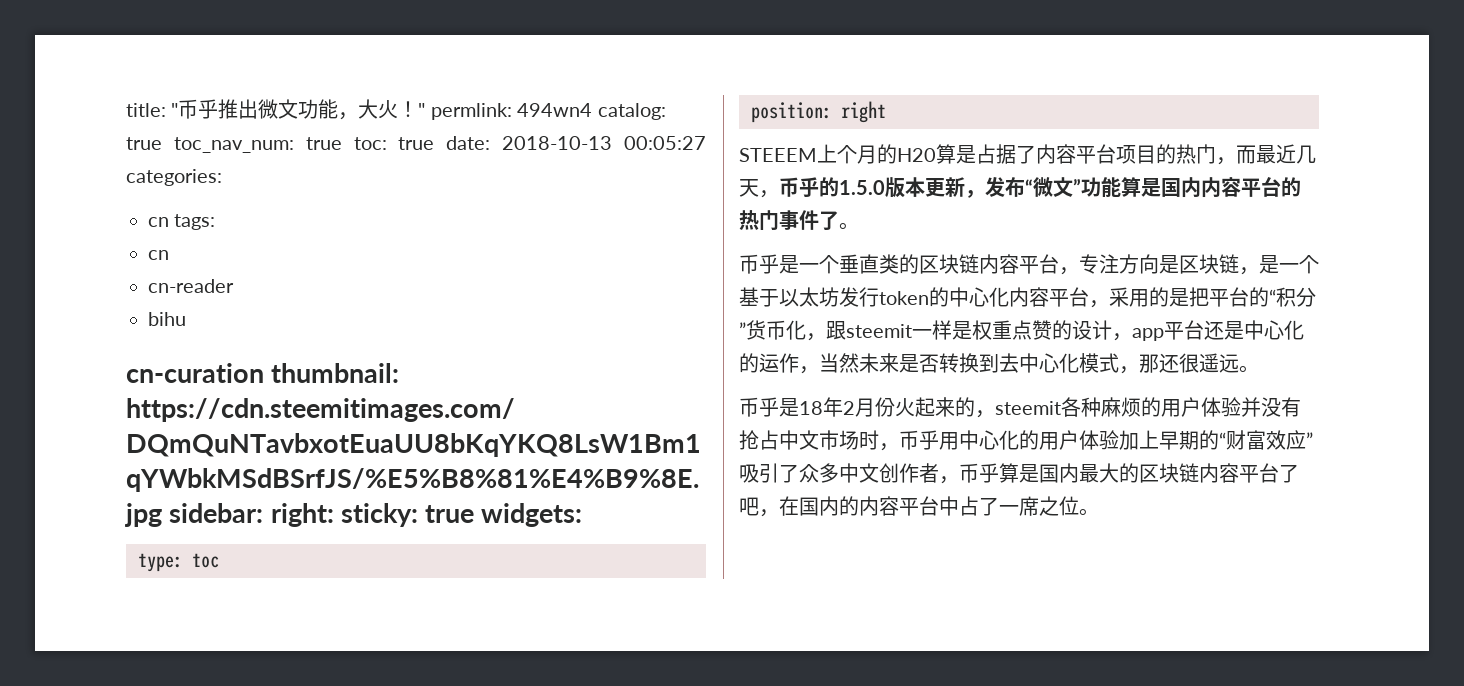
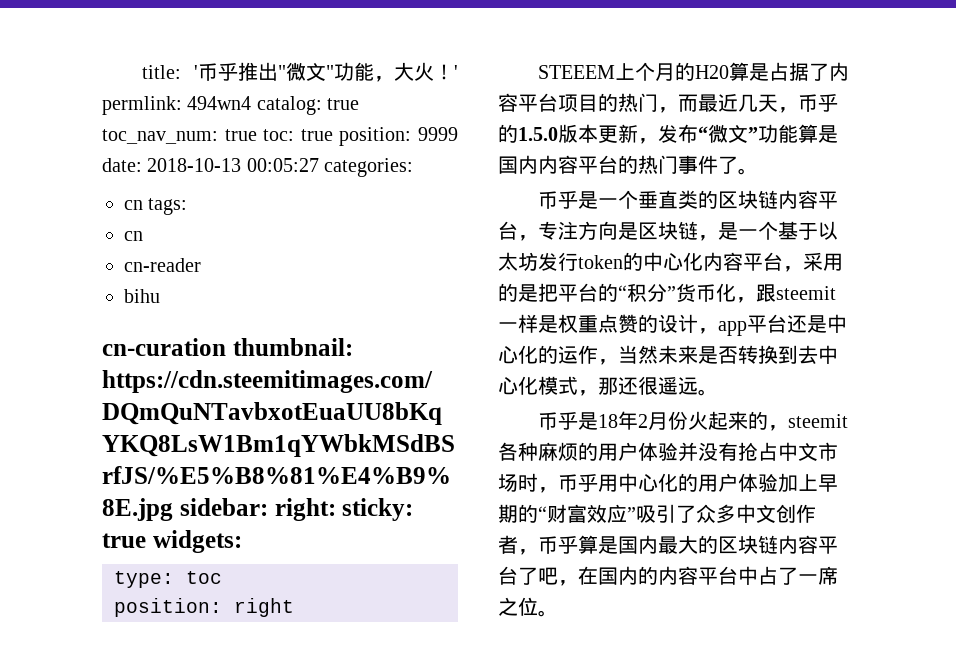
[171,103,179,117] " -> [194,65,199,79] '
[258,99,299,119] 微文 -> [278,62,334,81] "微文"
[418,103,426,117] " -> [454,65,458,79] '
(435, 143) none -> [339,127,458,146] position: 9999

